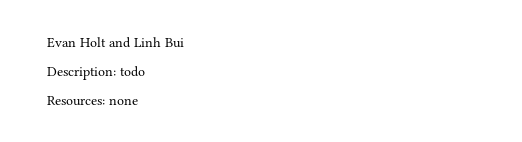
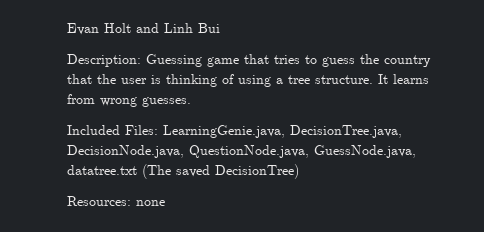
[120,66,145,77] todo -> [146,54,431,67] [67,74,429,87] [67,94,191,107] [67,125,402,138] [67,145,416,158] [67,164,299,179] Guessing game that tries to guess the country that the user is thinking of using a tree structure. It learns from wrong guesses. // Included Files: LearningGenie.java, DecisionTree.java, DecisionNode.java, QuestionNode.java, GuessNode.java, datatree.txt (The saved DecisionTree)

